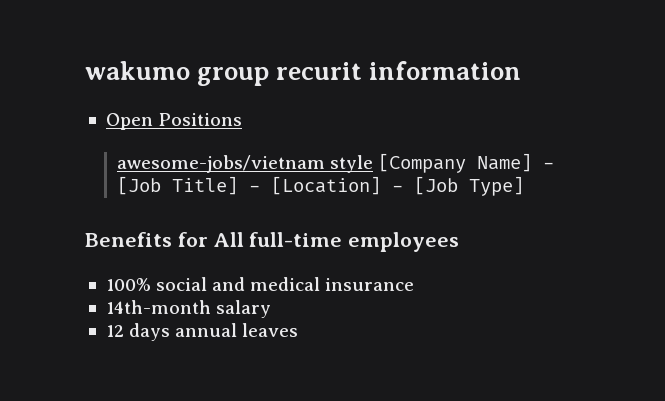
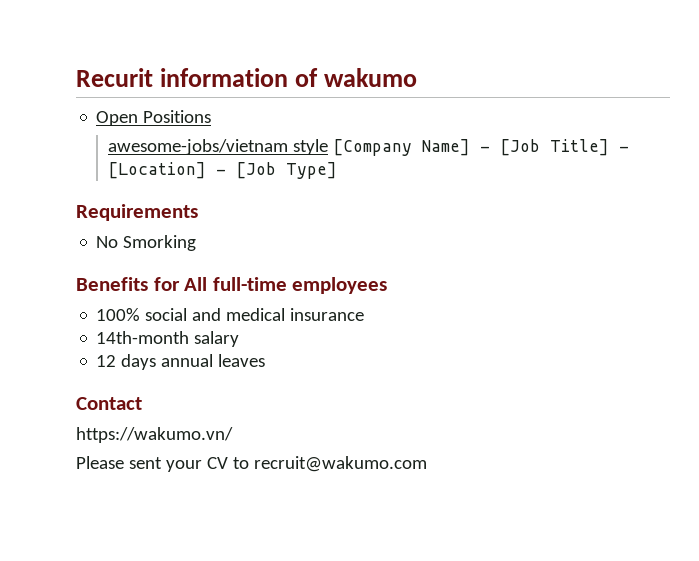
[85,61,522,86] wakumo group recurit information -> [76,68,418,87] Recurit information of wakumo
(525, 186) none -> [76,204,198,221] [96,235,197,251] // Requirements // No Smorking
(299, 330) none -> [76,397,142,410] [76,427,233,443] [76,456,427,472] // Contact // https://wakumo.vn/ // Please sent your CV to recruit@wakumo.com

